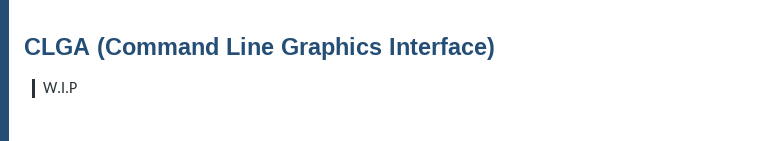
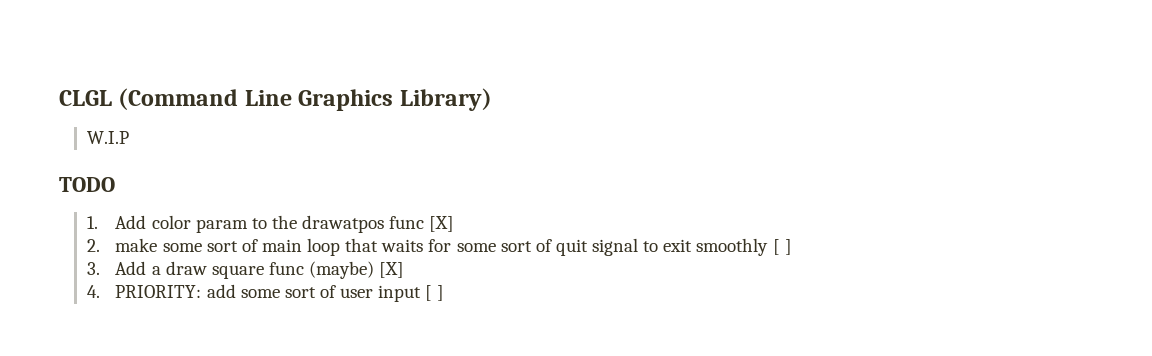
[24,38,90,55] CLGA -> [59,90,112,106] CLGL
[389,37,495,60] Interface) -> [399,88,492,111] Library)
(78, 87) none -> [59,177,115,192] [87,215,455,233] [87,238,792,256] [87,261,405,279] [87,284,445,302] // TODO // 1. Add color param to the drawatpos func [X] // 2. make some sort of main loop that waits for some sort of quit signal to exit smoothly [ ] // 3. Add a draw square func (maybe) [X] // 4. PRIORITY: add some sort of user input [ ]

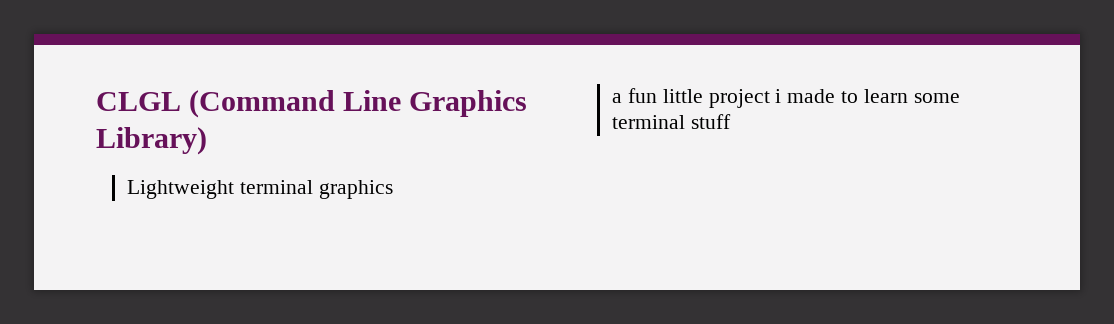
[87,131,130,144] [59,177,115,192] [87,215,455,233] [87,238,792,256] [87,261,405,279] [87,284,445,302] W.I.P // TODO // 1. Add color param to the drawatpos func [X] // 2. make some sort of main loop that waits for some sort of quit signal to exit smoothly [ ] // 3. Add a draw square func (maybe) [X] // 4. PRIORITY: add some sort of user input [ ] -> [127,180,393,199] [612,88,960,108] [612,114,731,129] Lightweight terminal graphics // a fun little project i made to learn some terminal stuff

